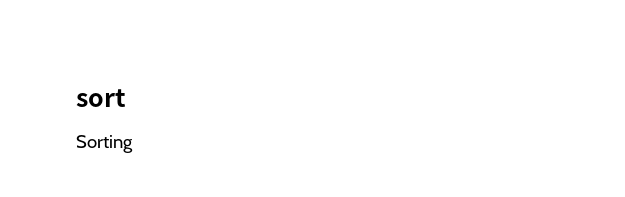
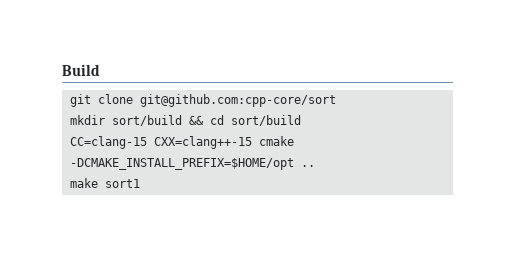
[76,89,126,107] [76,135,133,153] sort // Sorting -> [62,64,100,76] [69,94,336,107] [69,115,301,126] [69,136,294,149] [69,158,315,170] [69,178,140,188] Build // git clone git@github.com:cpp-core/sort // mkdir sort/build && cd sort/build // CC=clang-15 CXX=clang++-15 cmake -DCMAKE_INSTALL_PREFIX=$HOME/opt .. // make sort1

